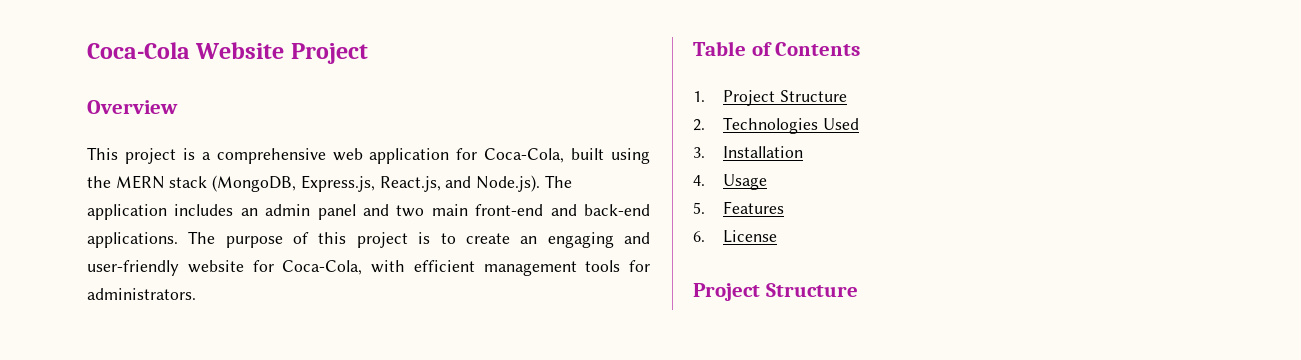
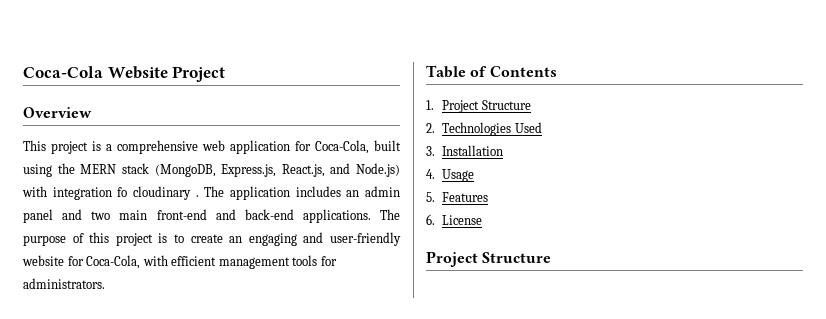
[476,175,541,192] Node.js). -> [356,163,400,177] [22,186,199,200] Node.js) with integration fo cloudinary .

